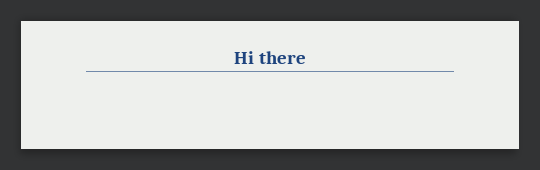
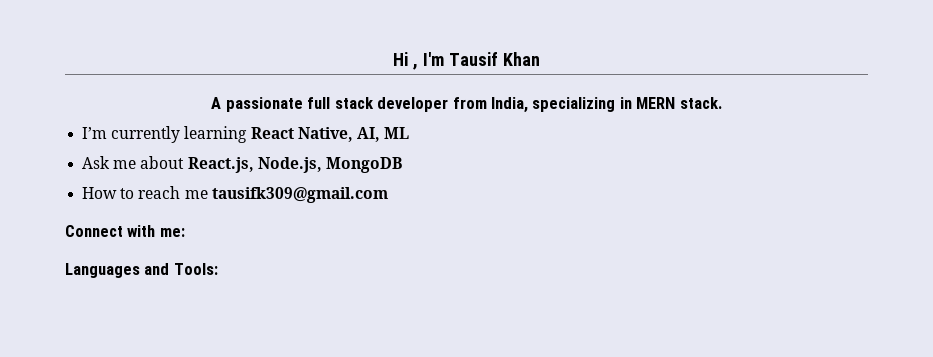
[258,51,306,64] there -> [413,52,540,70] [211,97,722,113] [82,126,410,143] [82,156,402,173] [82,186,388,203] [65,225,185,237] [65,263,218,278] , I'm Tausif Khan // A passionate full stack developer from India, specializing in MERN stack. // I’m currently learning React Native, AI, ML // Ask me about React.js, Node.js, MongoDB // How to reach me tausifk309@gmail.com // Connect with me: // Languages and Tools:

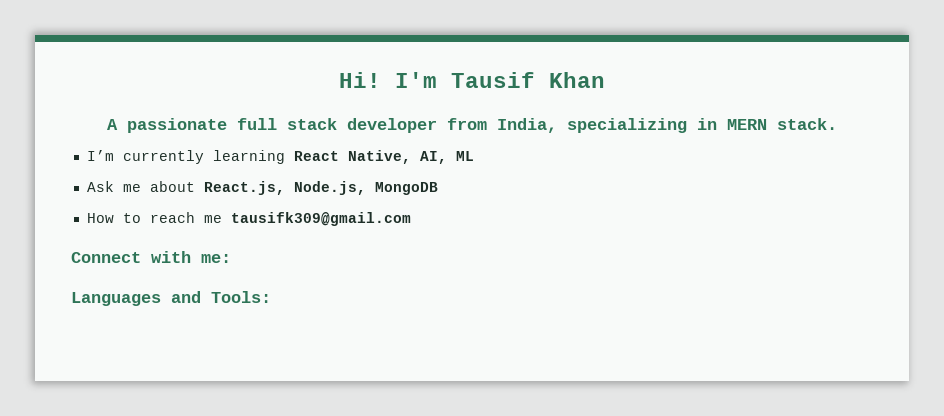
[393,52,419,70] Hi , -> [339,72,381,88] Hi!

